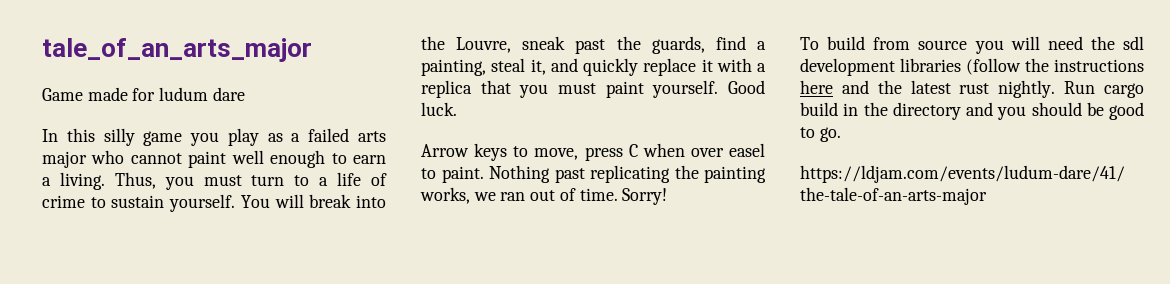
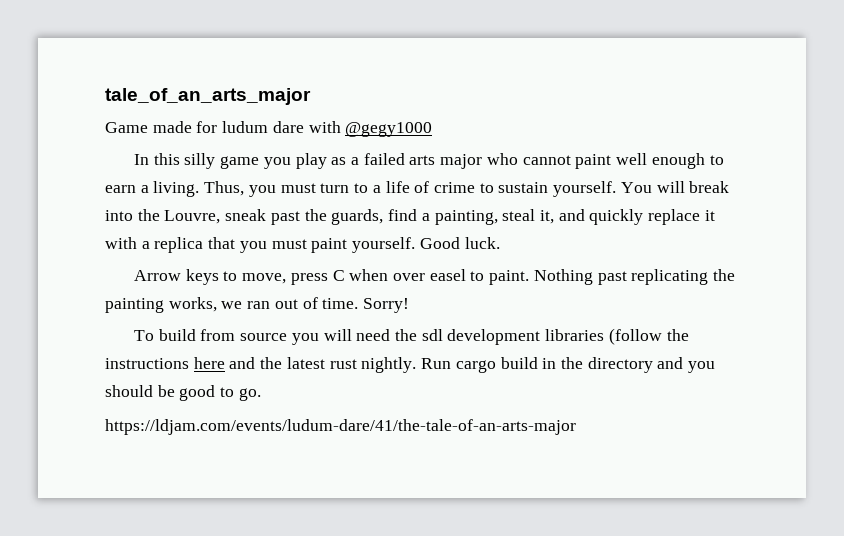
(245, 94) none -> [308,121,433,137] with @gegy1000

